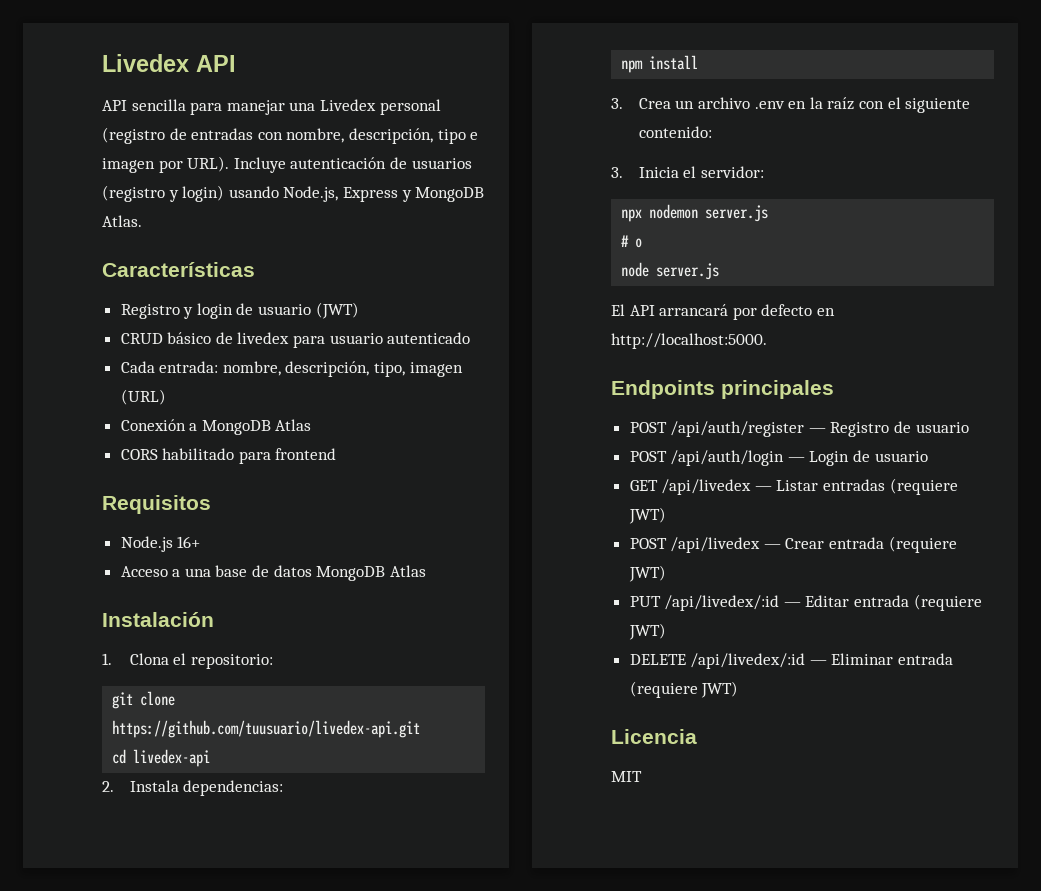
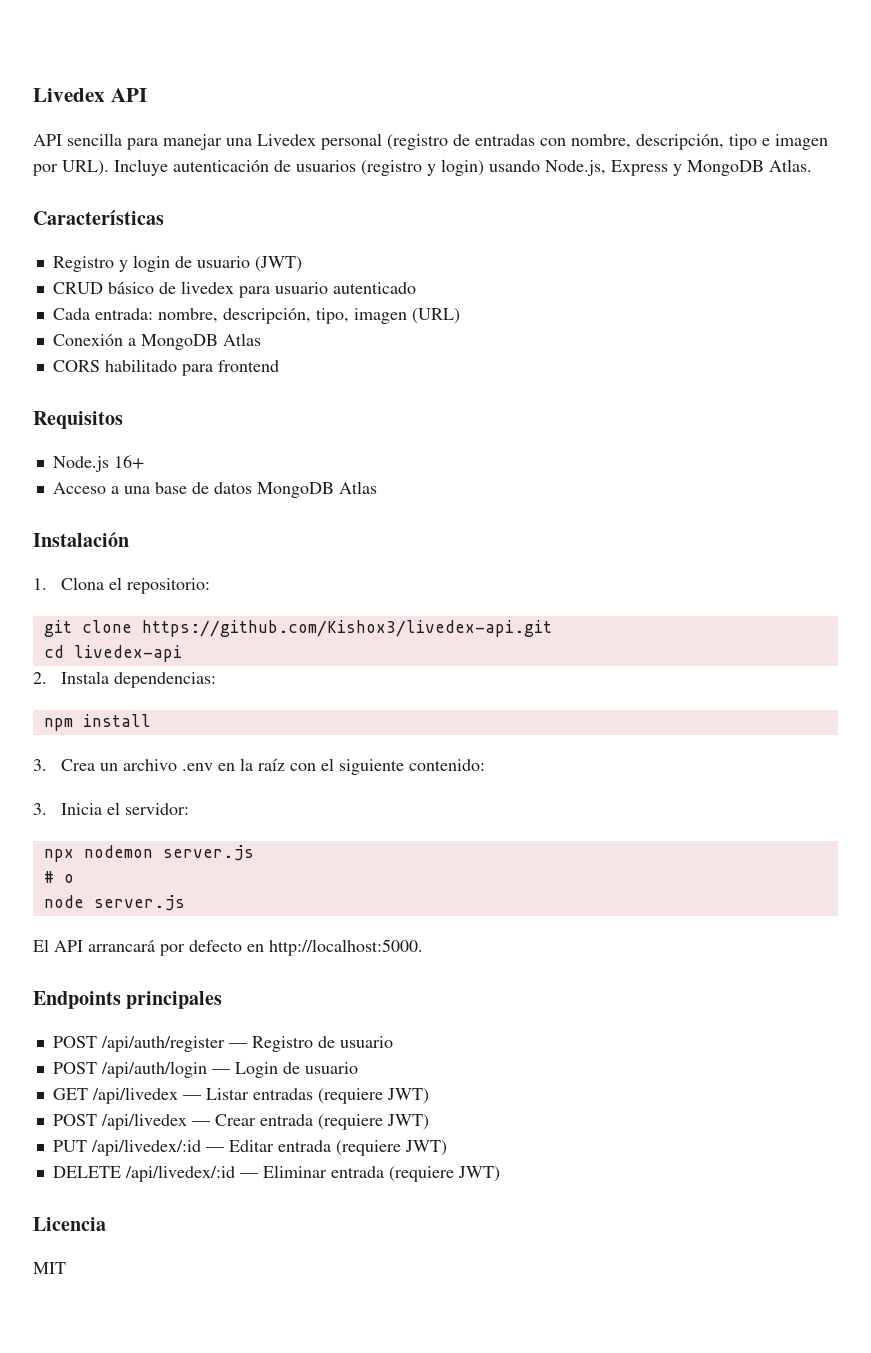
[112,720,421,738] https://github.com/tuusuario/livedex-api.git -> [141,620,552,637] https://github.com/Kishox3/livedex-api.git

